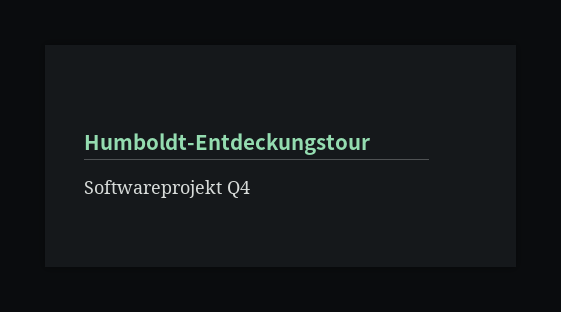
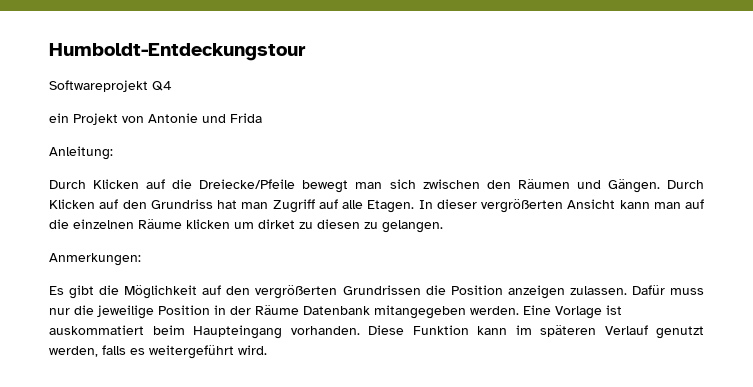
(250, 189) none -> [49,113,262,125] [49,146,113,160] [49,179,705,193] [49,199,704,213] [49,219,443,233] [49,253,141,266] [49,285,705,299] [49,305,622,319] [49,325,704,339] [49,345,267,359] // ein Projekt von Antonie und Frida // Anleitung: // Durch Klicken auf die Dreiecke/Pfeile bewegt man sich zwischen den Räumen und Gängen. Durch Klicken auf den Grundriss hat man Zugriff auf alle Etagen. In dieser vergrößerten Ansicht kann man auf die einzelnen Räume klicken um dirket zu diesen zu gelangen. // Anmerkungen: // Es gibt die Möglichkeit auf den vergrößerten Grundrissen die Position anzeigen zulassen. Dafür muss nur die jeweilige Position in der Räume Datenbank mitangegeben werden. Eine Vorlage ist auskommatiert beim Haupteingang vorhanden. Diese Funktion kann im späteren Verlauf genutzt werden, falls es weitergeführt wird.

